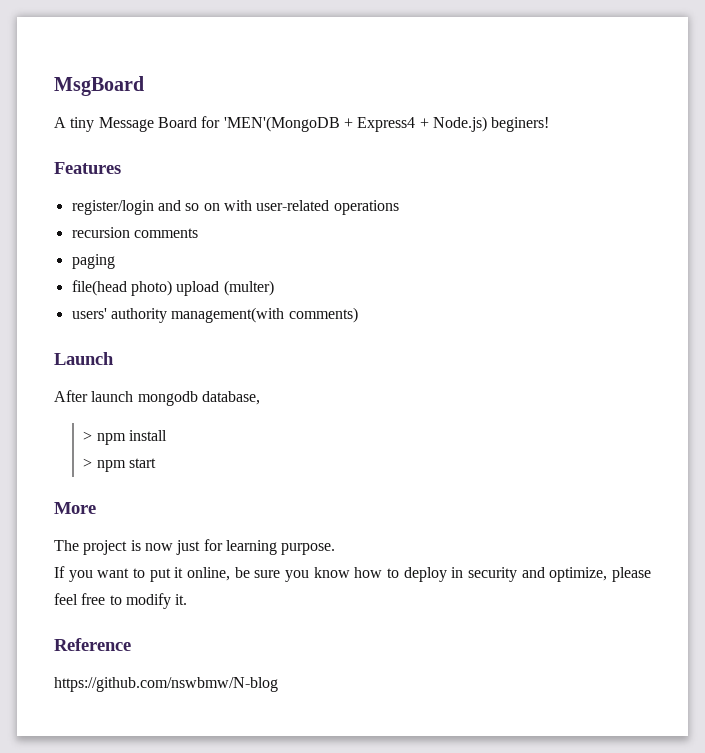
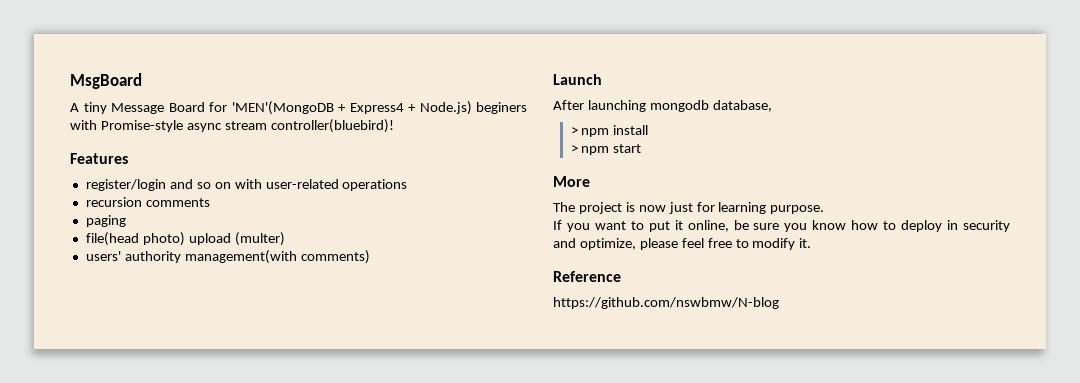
[491,117,550,132] beginers! -> [476,102,527,114] [70,119,394,133] beginers with Promise-style async stream controller(bluebird)!
[91,391,134,402] launch -> [587,100,646,112] launching

